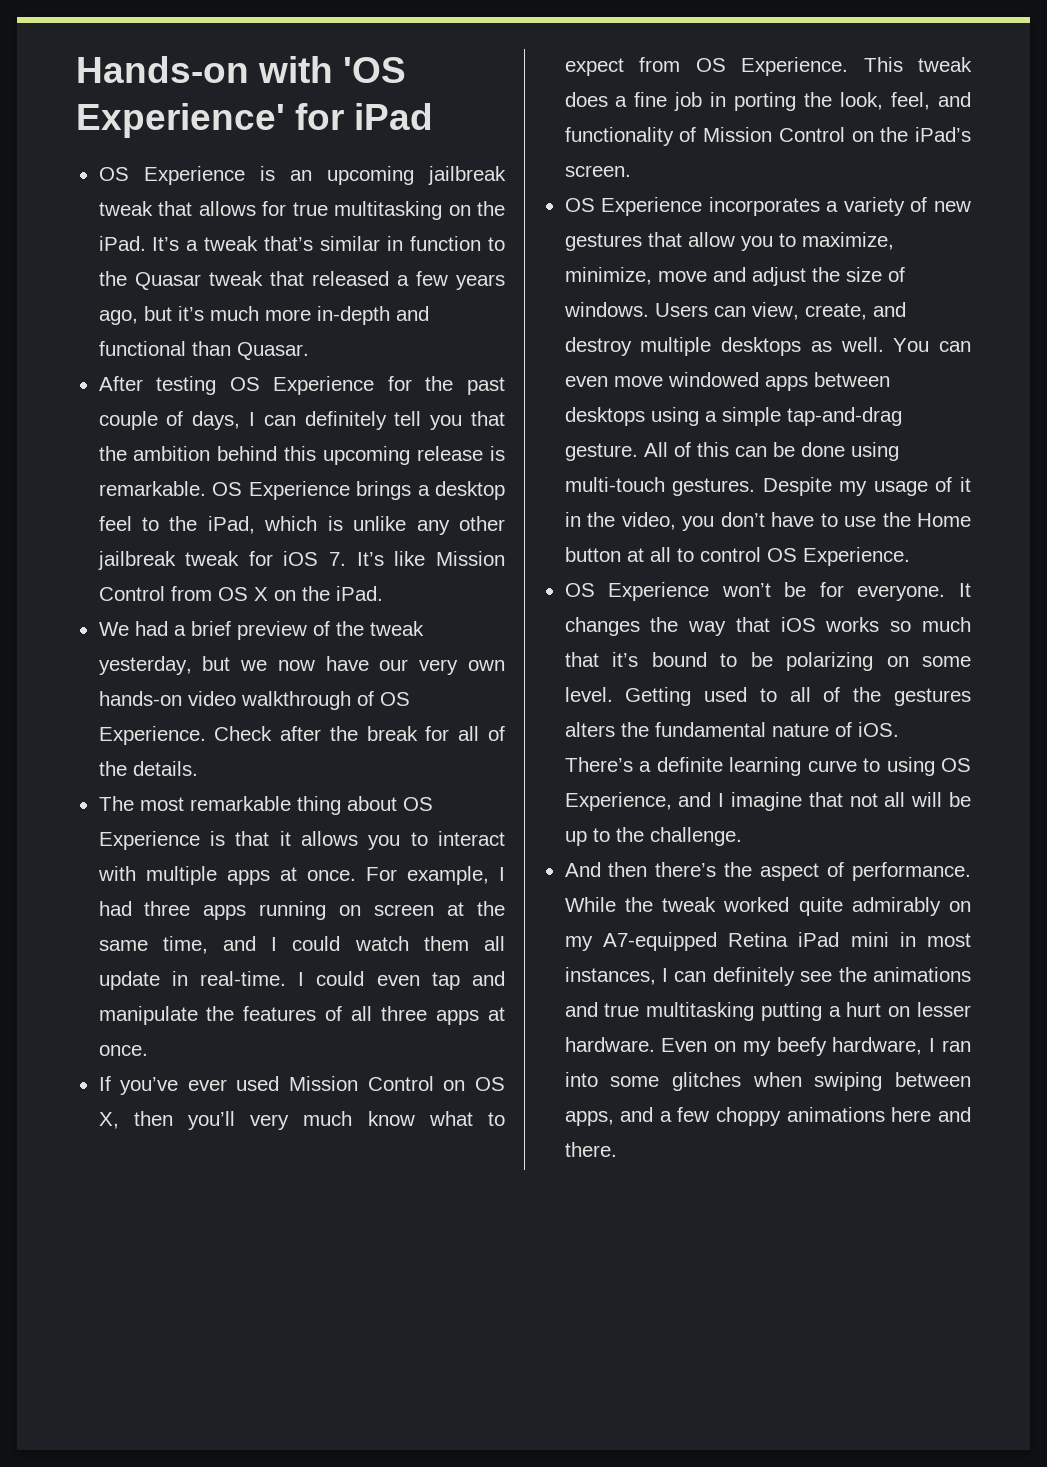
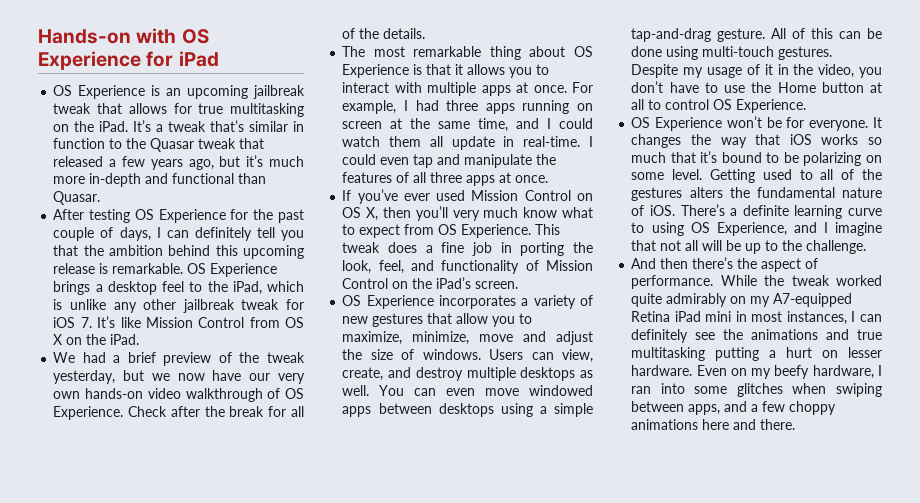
[343,57,406,83] [76,103,285,138] 'OS Experience' -> [181,29,209,44] [38,51,141,70] OS Experience

